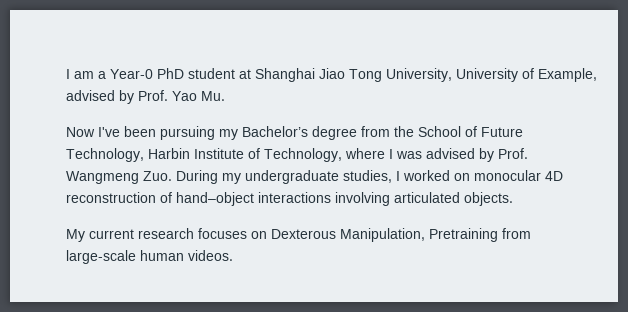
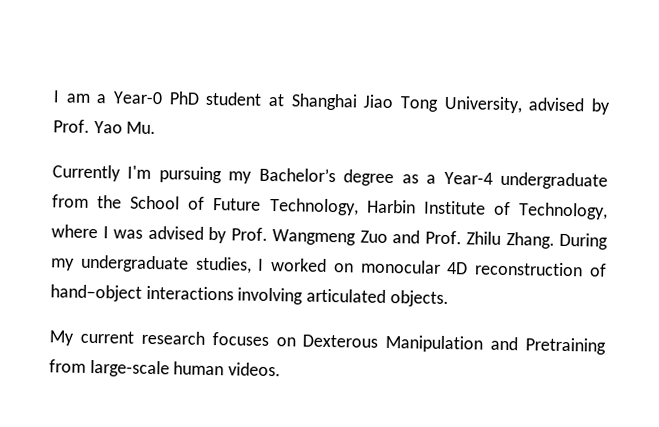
[456,68,597,82] University of Example, -> (522, 104) none
[66,126,156,137] Now I've been -> [52,164,152,182] Currently I'm
(357, 133) none -> [401,171,609,190] as a Year-4 undergraduate
[143,171,172,181] Zuo. -> [359,230,555,249] Zuo and Prof. Zhilu Zhang.
[340,228,425,242] Manipulation, -> [385,334,519,353] Manipulation and

